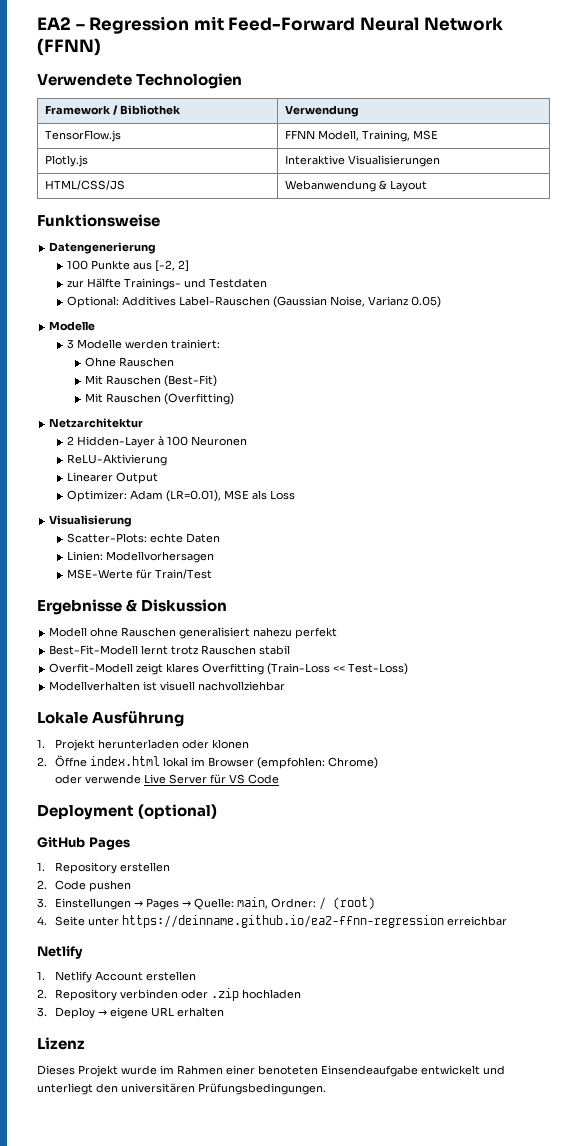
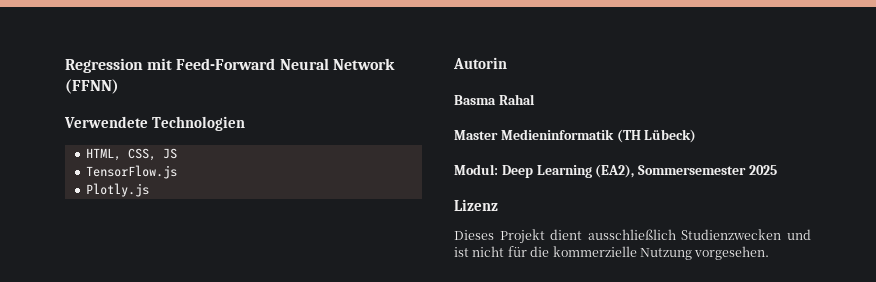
[37,17,85,30] EA2 – -> (65, 65) none
[44,105,181,115] [284,105,359,117] [44,130,121,142] [284,130,438,142] [44,155,88,167] [284,155,440,167] [44,180,125,190] [284,180,427,192] [37,214,160,227] [49,242,157,254] [66,260,189,272] [66,278,267,290] [66,296,441,308] [49,321,96,331] [66,339,220,349] [84,357,174,367] [84,375,217,387] [84,393,234,405] [49,418,144,428] [66,436,247,448] [66,454,167,466] [66,472,158,484] [66,490,295,502] [49,515,133,527] [66,533,220,543] [66,551,214,563] [66,569,212,579] [37,599,228,615] [49,627,338,639] [49,645,291,655] [49,663,409,675] [49,681,286,691] [37,711,185,727] [37,739,249,751] [37,755,378,769] [54,774,279,784] [37,804,218,820] [37,837,130,850] [37,862,170,874] [37,880,131,892] [37,897,375,910] [37,915,507,928] [37,946,83,959] [37,971,196,983] [37,988,301,1001] [37,1007,224,1019] [37,1037,85,1050] [37,1065,505,1077] [37,1083,326,1095] // Framework / Bibliothek | Verwendung // TensorFlow.js | FFNN Modell, Training, MSE // Plotly.js | Interaktive Visualisierungen // HTML/CSS/JS | Webanwendung & Layout // Funktionsweise // Datengenerierung // 100 Punkte aus [-2, 2] // zur Hälfte Trainings- und Testdaten // Optional: Additives Label-Rauschen (Gaussian Noise, Varianz 0.05) // Modelle // 3 Modelle werden trainiert: // Ohne Rauschen // Mit Rauschen (Best-Fit) // Mit Rauschen (Overfitting) // Netzarchitektur // 2 Hidden-Layer à 100 Neuronen // ReLU-Aktivierung // Linearer Output // Optimizer: Adam (LR=0.01), MSE als Loss // Visualisierung // Scatter-Plots: echte Daten // Linien: Modellvorhersagen // MSE-Werte für Train/Test // Ergebnisse & Diskussion // Modell ohne Rauschen generalisiert nahezu perfekt // Best-Fit-Modell lernt trotz Rauschen stabil // Overfit-Modell zeigt klares Overfitting (Train-Loss << Test-Loss) // Modellverhalten ist visuell nachvollziehbar // Lokale Ausführung // 1. Projekt herunterladen oder klonen // 2. Öffne index.html lokal im Browser (empfohlen: Chrome) // oder verwende Live Server für VS Code // Deployment (optional) // GitHub Pages // 1. Repository erstellen // 2. Code pushen // 3. Einstellungen → Pages → Quelle: main, Ordner: / (root) // 4. Seite unter https://deinname.github.io/ea2-ffnn-regression erreichbar // Netlify // 1. Netlify Account erstellen // 2. Repository verbinden oder .zip hochladen // 3. Deploy → eigene URL erhalten // Lizenz // Dieses Projekt wurde im Rahmen einer benoteten Einsendeaufgabe entwickelt und unterliegt den universitären Prüfungsbedingungen. -> [86,148,178,161] [86,165,178,179] [86,183,150,197] [453,57,507,69] [454,94,535,105] [454,129,697,143] [454,164,777,178] [454,199,498,211] [454,229,811,244] [454,246,770,260] // HTML, CSS, JS // TensorFlow.js // Plotly.js // Autorin // Basma Rahal // Master Medieninformatik (TH Lübeck) // Modul: Deep Learning (EA2), Sommersemester 2025 // Lizenz // Dieses Projekt dient ausschließlich Studienzwecken und ist nicht für die kommerzielle Nutzung vorgesehen.

